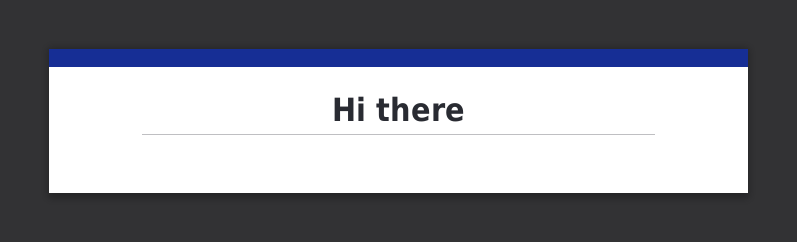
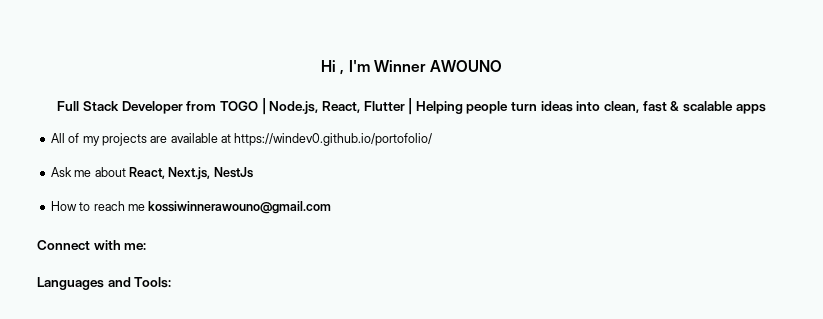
[376,96,465,122] there -> [340,60,502,75] [57,98,766,115] [50,133,433,146] [50,167,253,180] [50,201,332,214] [37,240,147,250] [37,277,172,290] , I'm Winner AWOUNO // Full Stack Developer from TOGO | Node.js, React, Flutter | Helping people turn ideas into clean, fast & scalable apps // All of my projects are available at https://windev0.github.io/portofolio/ // Ask me about React, Next.js, NestJs // How to reach me kossiwinnerawouno@gmail.com // Connect with me: // Languages and Tools:

